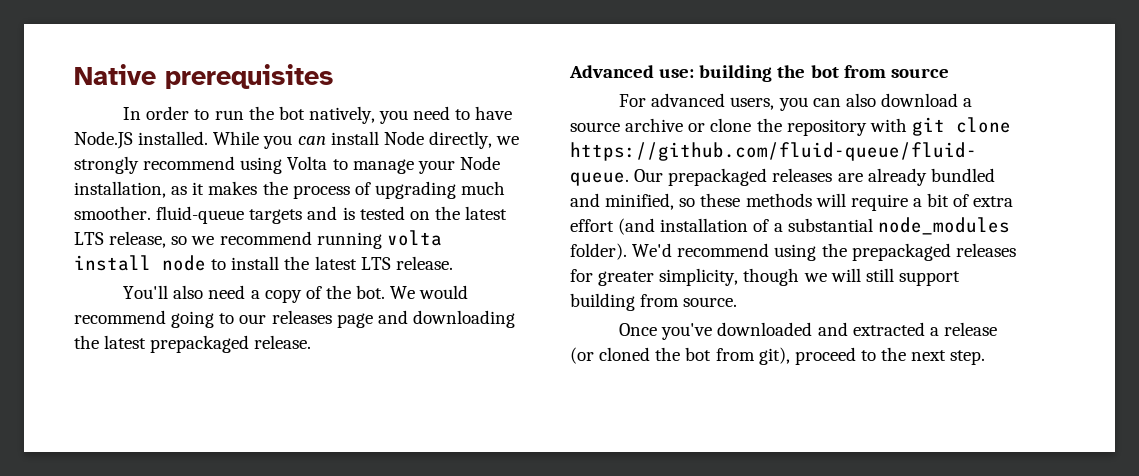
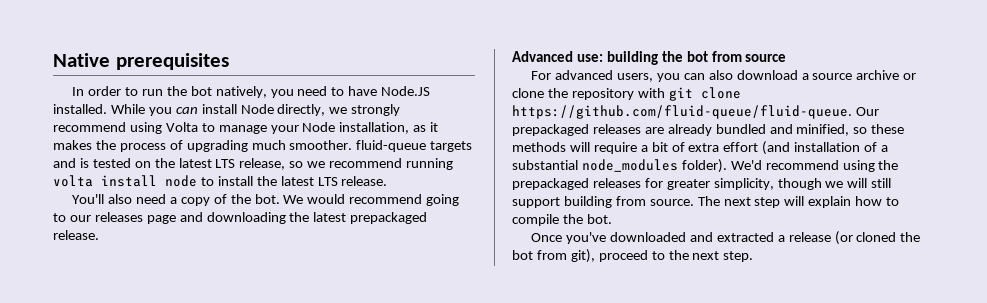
(738, 302) none -> [697,196,900,208] [512,214,612,226] The next step will explain how to compile the bot.

